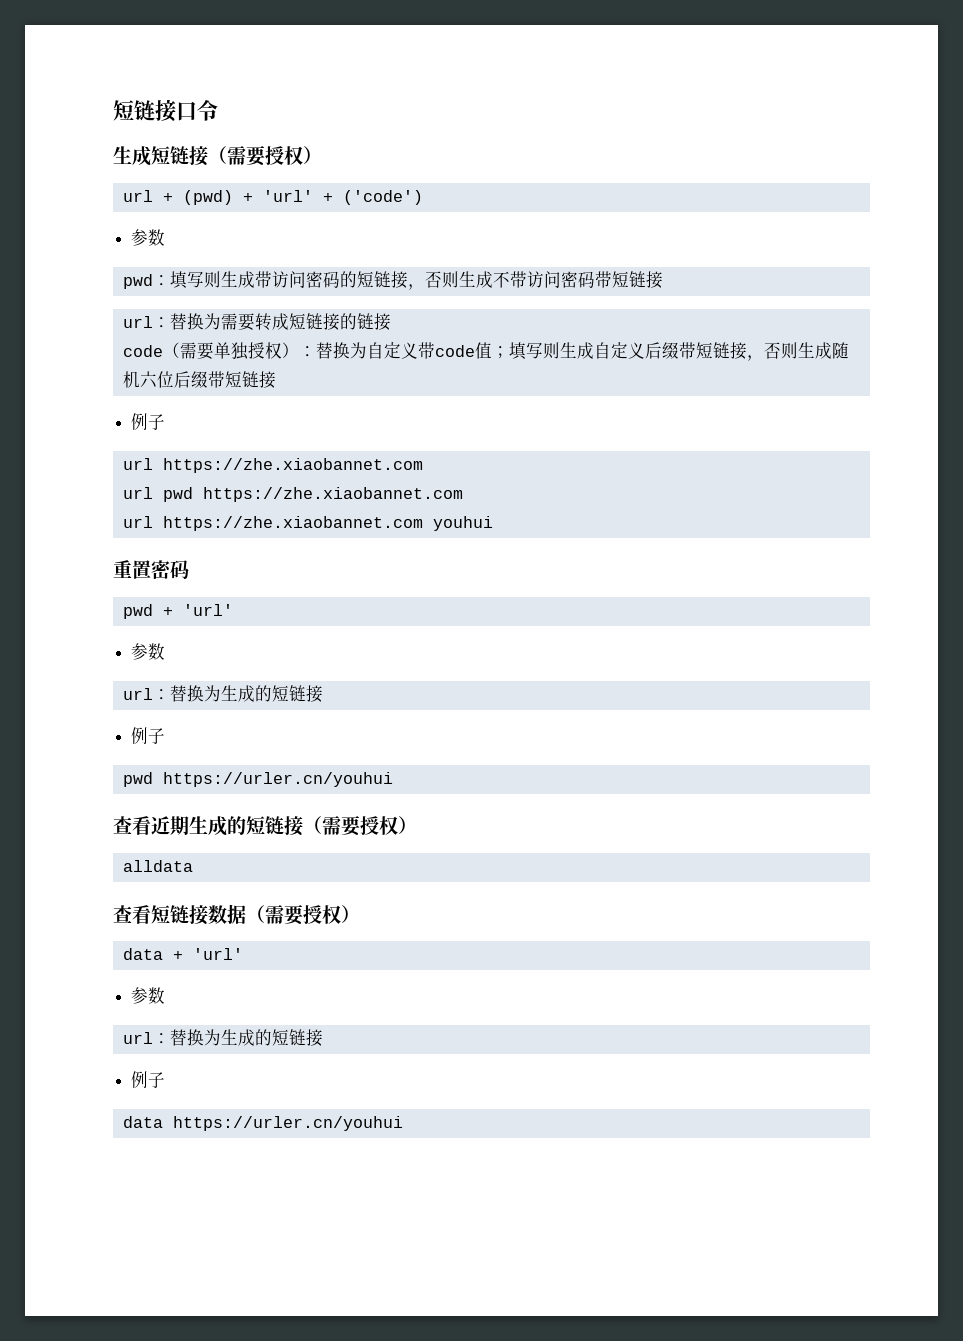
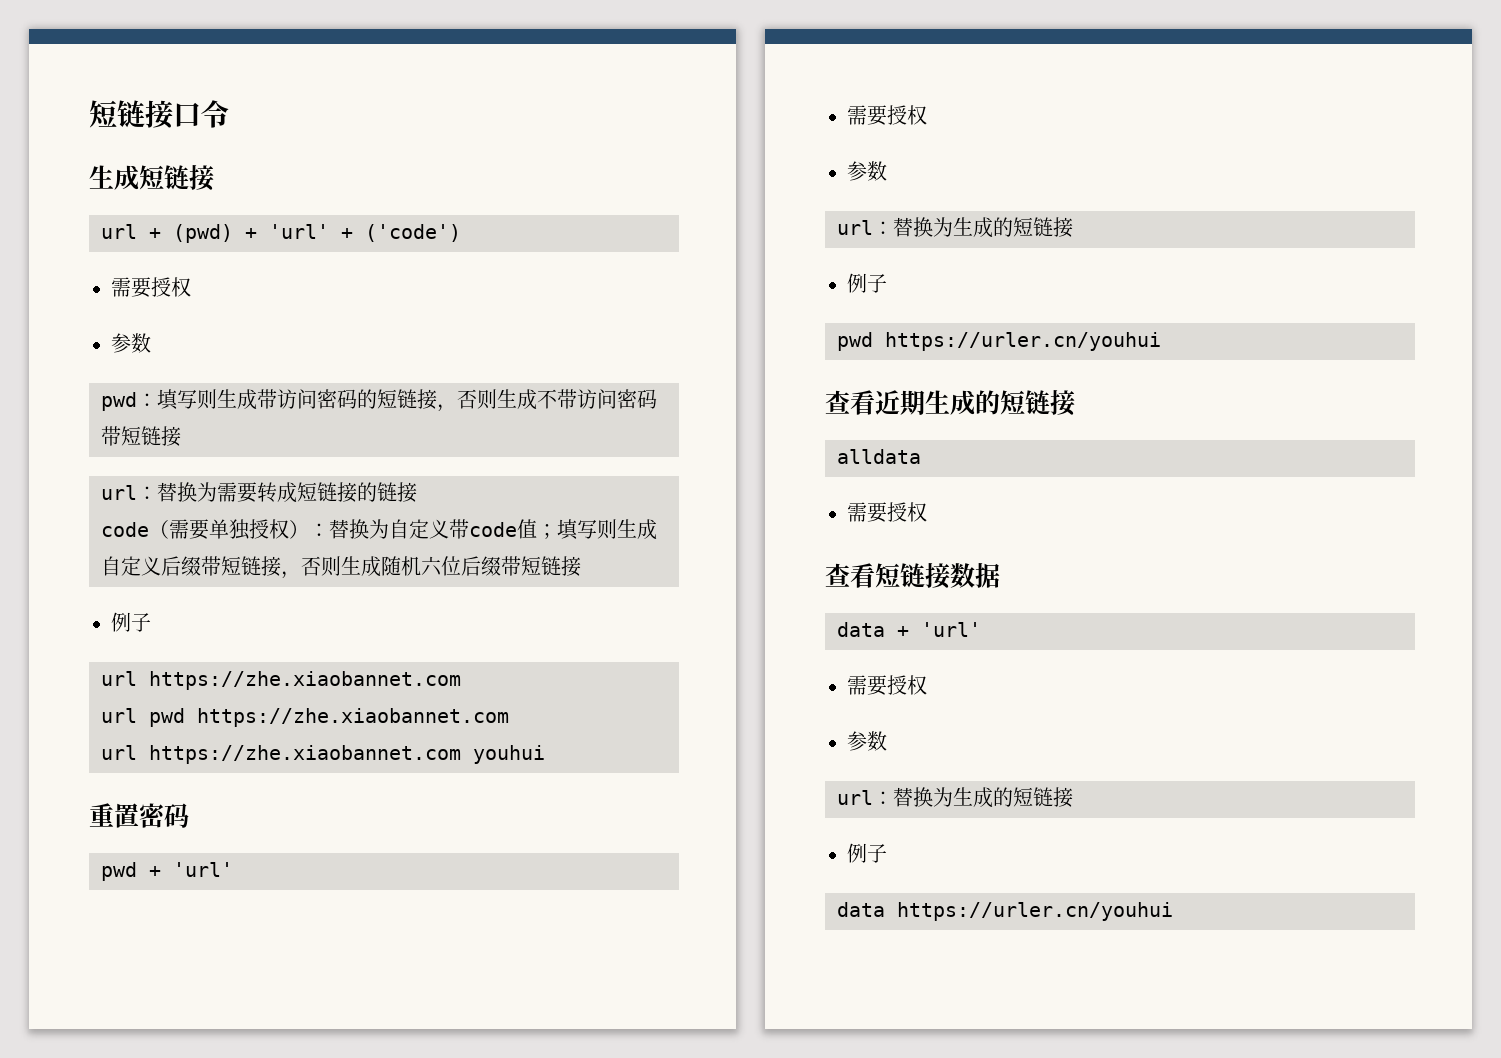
[208,146,322,166] （需要授权） -> (214, 178) none
(423, 197) none -> [111,277,191,298] // 需要授权
(233, 610) none -> [847,105,927,126] // 需要授权
[303,816,417,836] [122,860,193,872] （需要授权） // alldata -> [837,449,921,464] [847,502,927,523] // alldata // 需要授权
[246,905,360,925] [122,948,243,960] （需要授权） // data + 'url' -> [837,622,981,637] [847,675,927,696] // data + 'url' // 需要授权

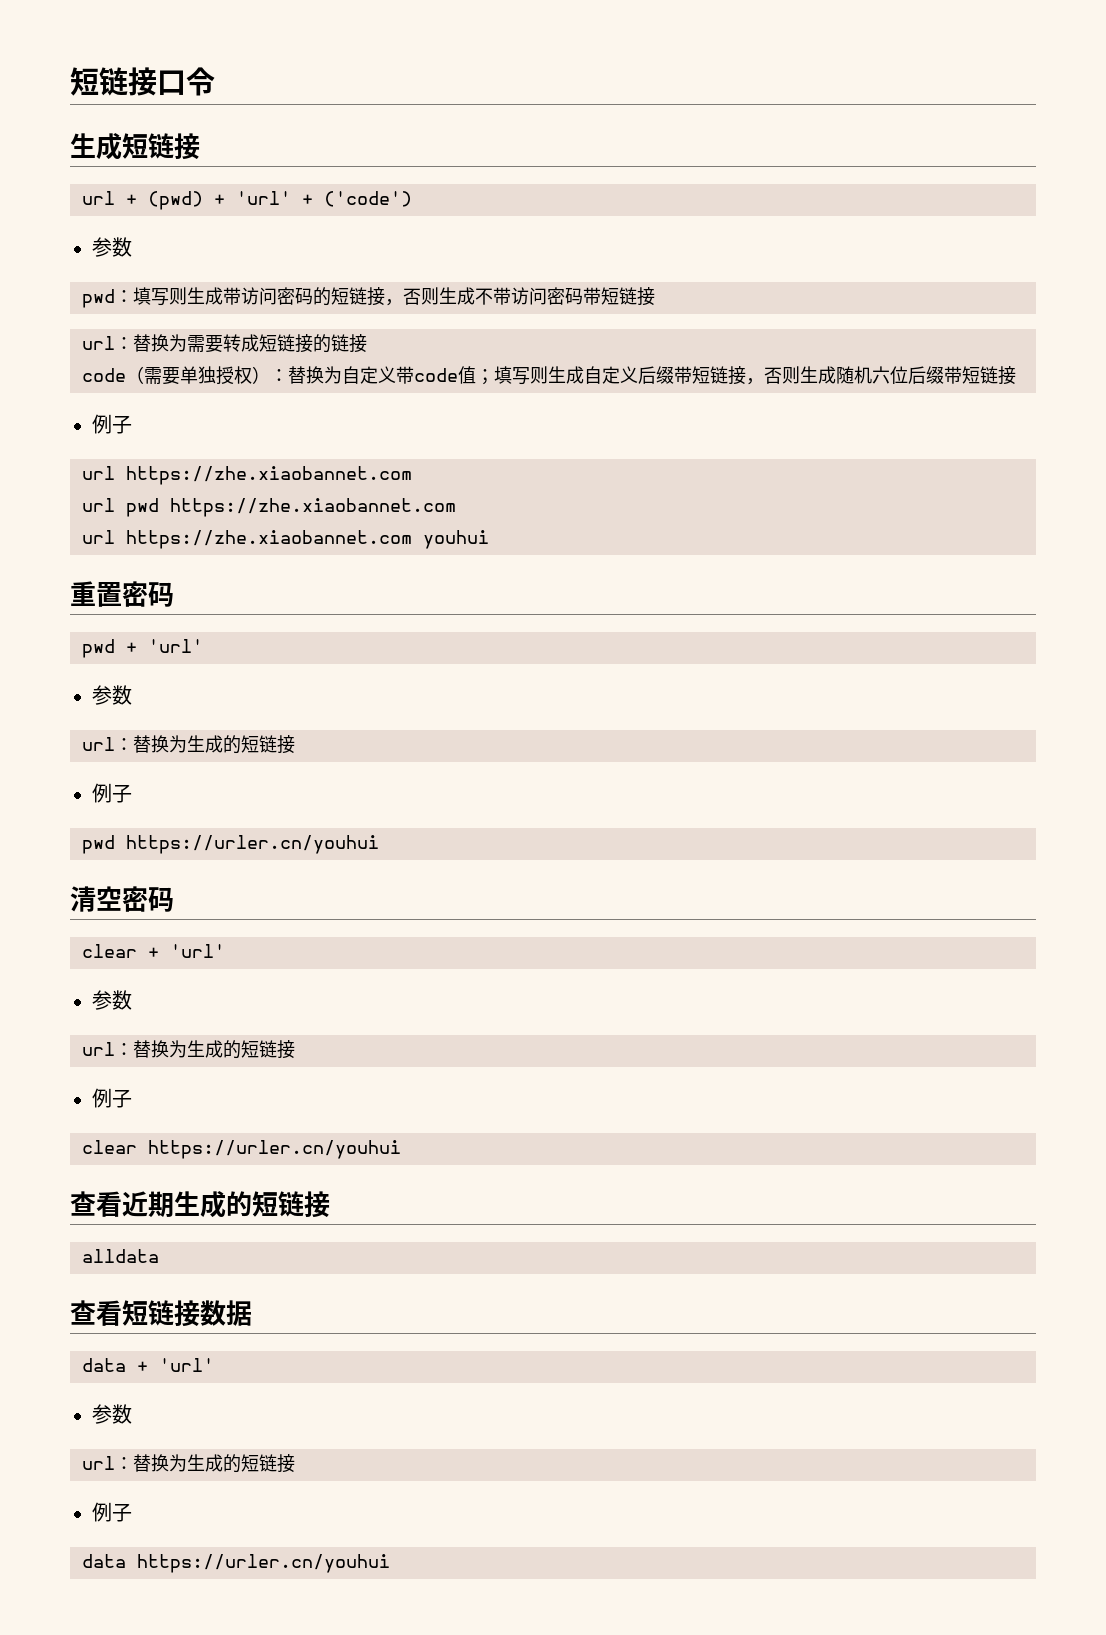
[111,277,191,298] // 需要授权 -> (412, 199) none
[847,105,927,126] // 需要授权 -> (203, 646) none
(1161, 341) none -> [70,886,174,912] [82,944,225,958] [92,990,132,1010] [82,1040,295,1059] [92,1088,132,1108] [82,1140,401,1159] // 清空密码 // clear + 'url' // 参数 // url：替换为生成的短链接 // 例子 // clear https://urler.cn/youhui
[847,502,927,523] // 需要授权 -> (159, 1256) none
[847,675,927,696] // 需要授权 -> (214, 1365) none

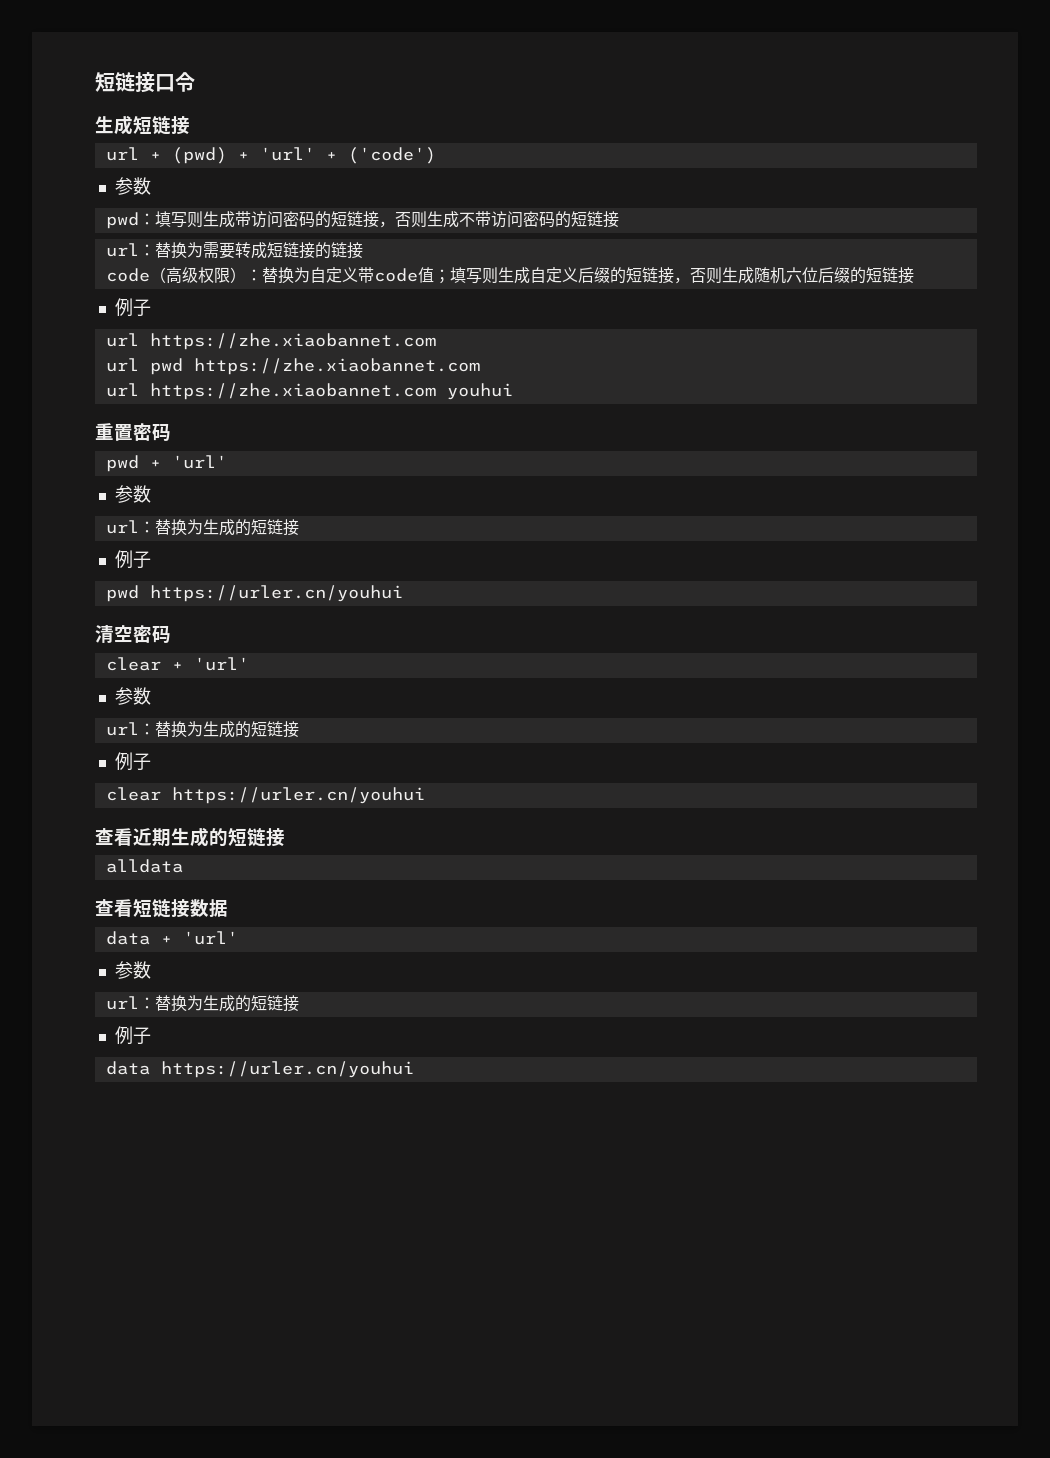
[583,287,601,305] 带 -> [554,211,571,228] 的
[144,366,252,385] 需要单独授权 -> [165,267,230,284] 高级权限
[674,366,692,384] 带 -> [609,267,626,284] 的
[944,366,962,384] 带 -> [849,267,866,284] 的

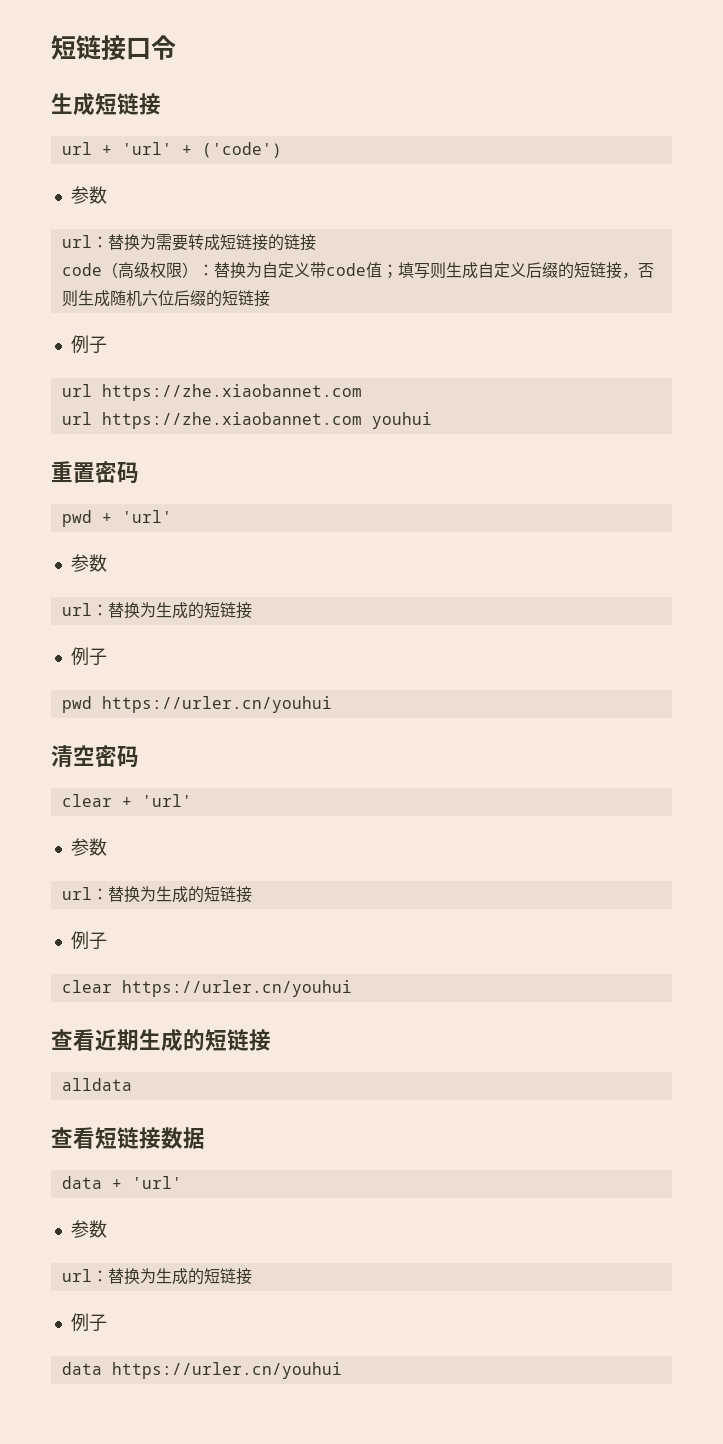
[171,147,249,164] (pwd) + -> (112, 150) none
[105,211,619,229] // pwd：填写则生成带访问密码的短链接，否则生成不带访问密码的短链接 -> (107, 195) none
[105,358,480,375] // url pwd https://zhe.xiaobannet.com -> (362, 392) none

